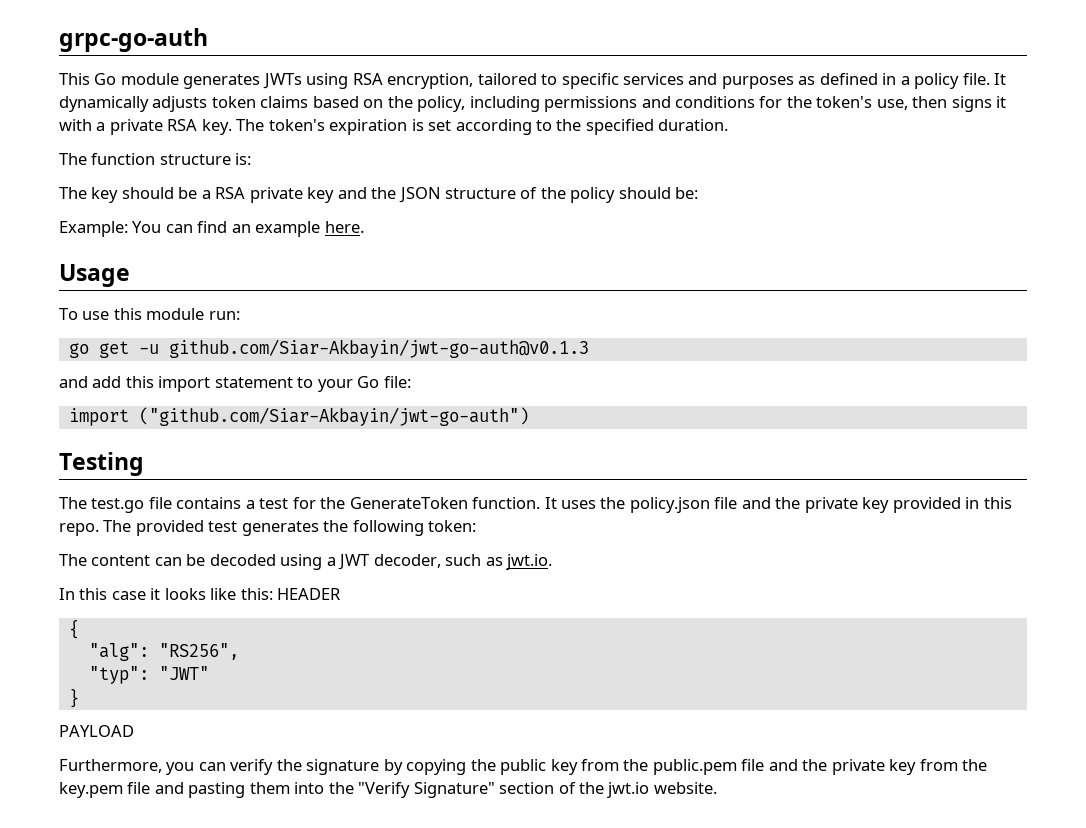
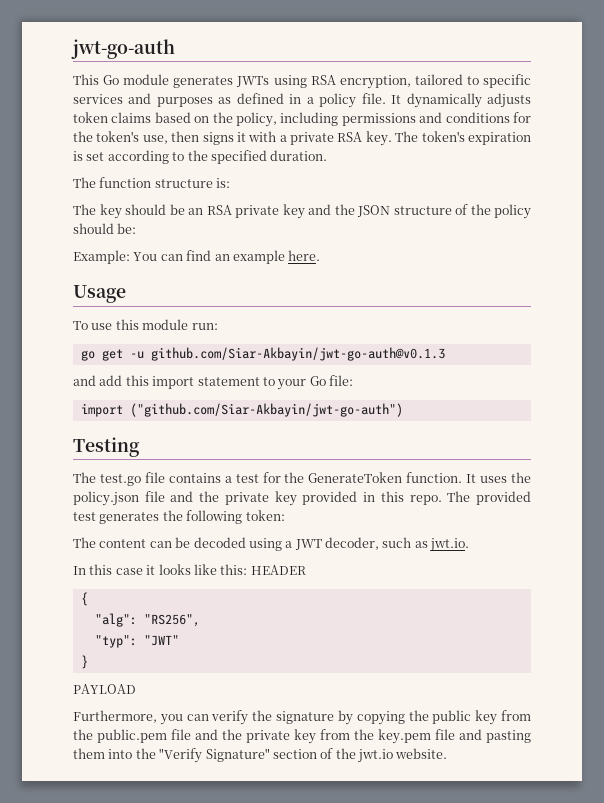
[59,28,208,52] grpc-go-auth -> [71,39,175,59] jwt-go-auth
[201,190,211,199] a -> [188,208,203,215] an

